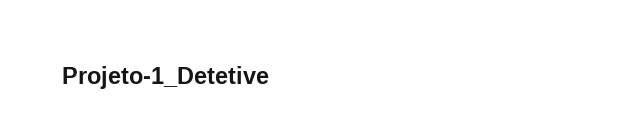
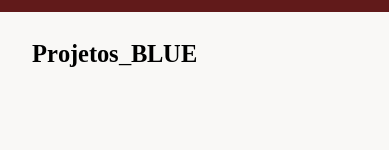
[62,66,269,89] Projeto-1_Detetive -> [32,44,197,67] Projetos_BLUE

